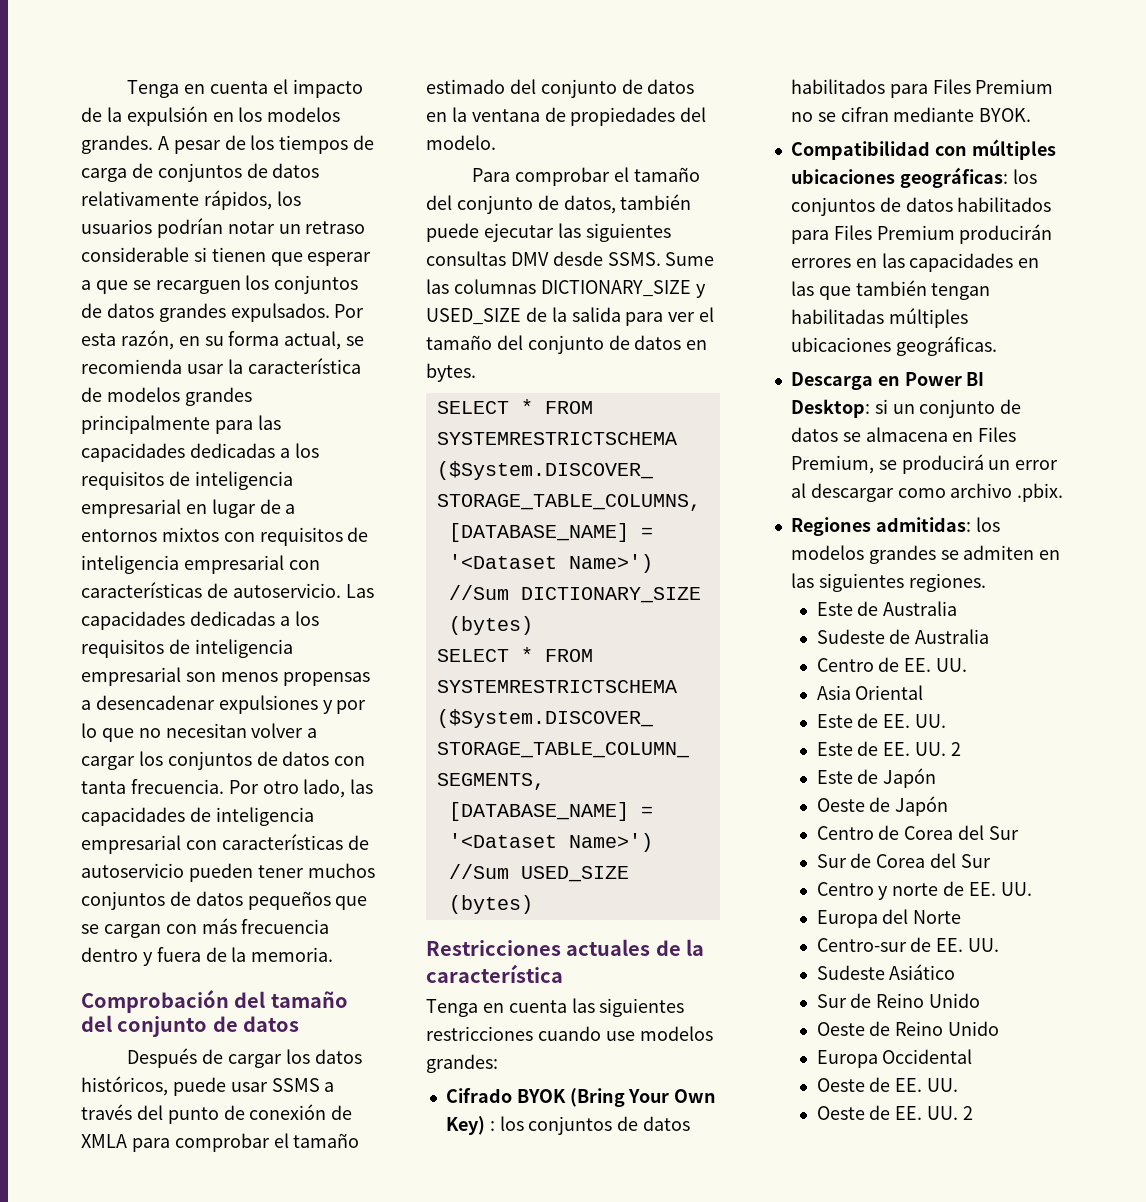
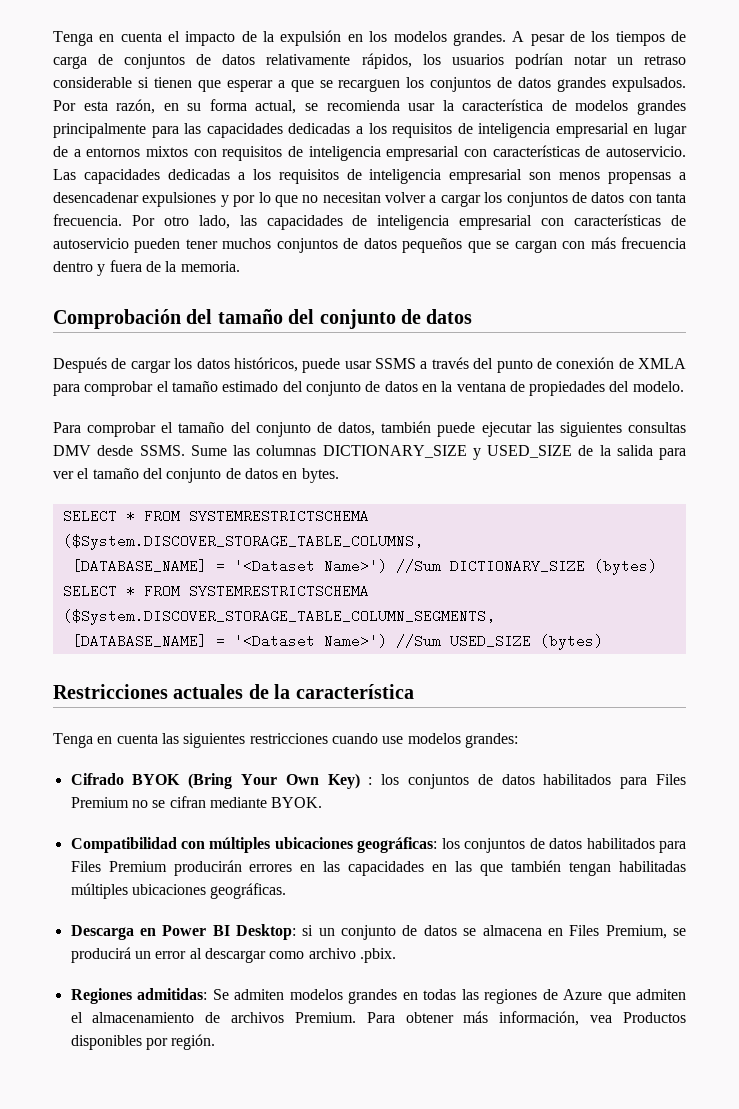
[975,517,1000,532] [790,545,1061,564] [790,573,986,592] [816,601,958,616] [816,629,990,644] [816,657,968,672] [816,685,924,700] [816,713,947,728] [816,741,962,756] [816,768,937,788] [816,796,949,816] [816,825,1020,840] [816,853,992,868] [816,881,1032,900] [816,909,962,928] [816,937,1000,952] [816,964,956,980] [816,993,981,1008] [816,1021,1000,1036] [816,1049,973,1068] [816,1077,959,1092] [816,1105,974,1120] los modelos grandes se admiten en las siguientes regiones. // Este de Australia // Sudeste de Australia // Centro de EE. UU. // Asia Oriental // Este de EE. UU. // Este de EE. UU. 2 // Este de Japón // Oeste de Japón // Centro de Corea del Sur // Sur de Corea del Sur // Centro y norte de EE. UU. // Europa del Norte // Centro-sur de EE. UU. // Sudeste Asiático // Sur de Reino Unido // Oeste de Reino Unido // Europa Occidental // Oeste de EE. UU. // Oeste de EE. UU. 2 -> [212,989,686,1004] [70,1011,687,1026] [70,1034,216,1050] Se admiten modelos grandes en todas las regiones de Azure que admiten el almacenamiento de archivos Premium. Para obtener más información, vea Productos disponibles por región.

